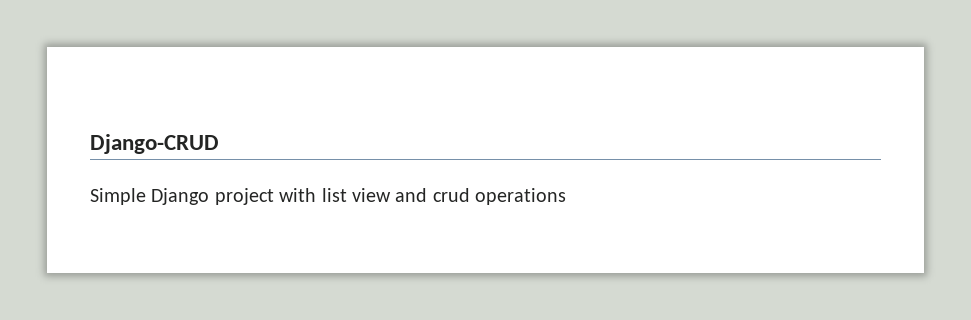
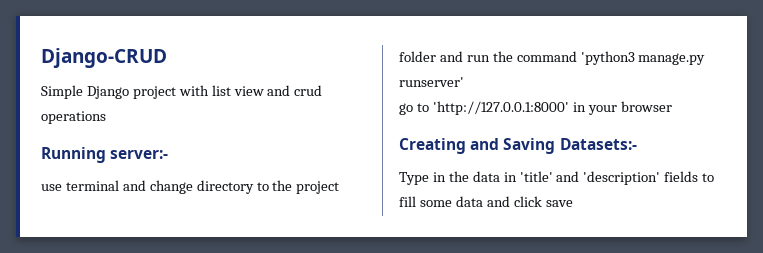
(567, 196) none -> [41,147,169,163] [41,180,340,194] [399,51,706,65] [399,77,464,87] [399,101,672,115] [399,138,637,154] [399,171,715,185] [399,196,573,207] // Running server:- // use terminal and change directory to the project folder and run the command 'python3 manage.py runserver' // go to 'http://127.0.0.1:8000' in your browser // Creating and Saving Datasets:- // Type in the data in 'title' and 'description' fields to fill some data and click save

